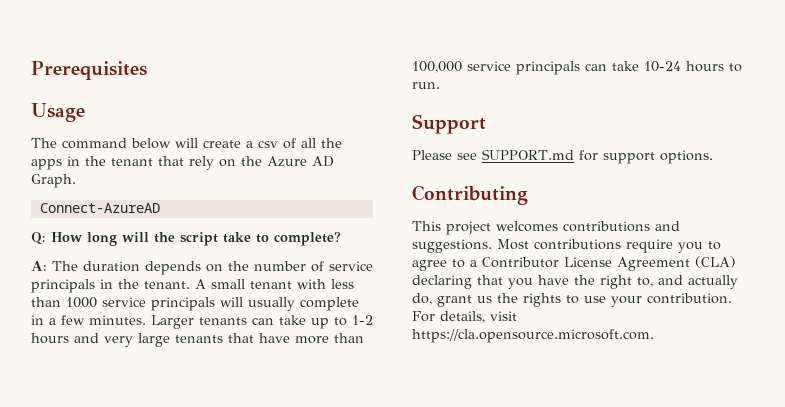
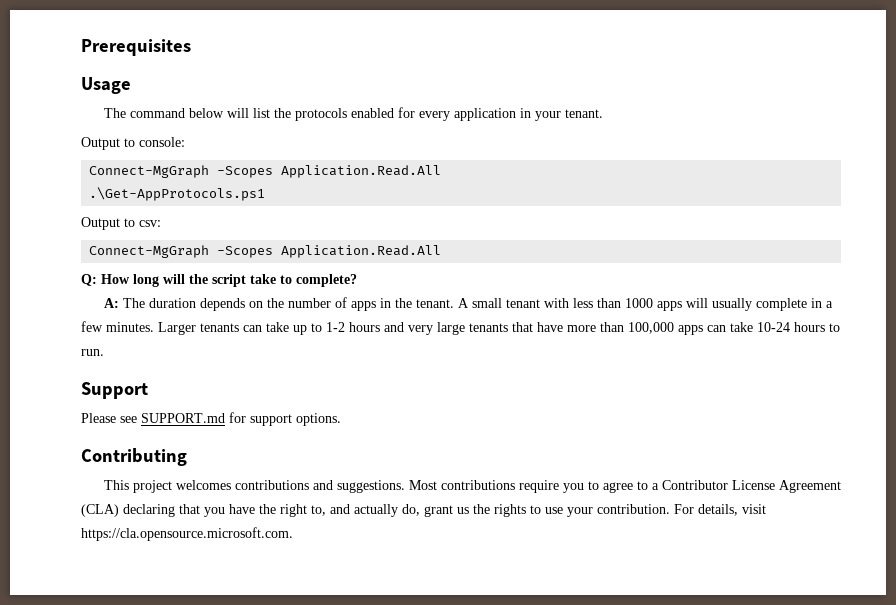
[203,138,342,149] [31,156,334,170] [31,174,76,188] [39,203,160,213] create a csv of all the apps in the tenant that rely on the Azure AD Graph. // Connect-AzureAD -> [252,107,603,121] [81,137,185,150] [89,165,442,178] [89,187,266,201] [81,217,161,230] [89,245,442,258] list the protocols enabled for every application in your tenant. // Output to console: // Connect-MgGraph -Scopes Application.Read.All // .\Get-AppProtocols.ps1 // Output to csv: // Connect-MgGraph -Scopes Application.Read.All
[329,261,373,271] [31,279,95,293] service principals -> [350,301,376,311] apps
[102,297,215,311] service principals -> [656,301,682,311] apps
[467,61,580,75] service principals -> [678,325,703,335] apps

